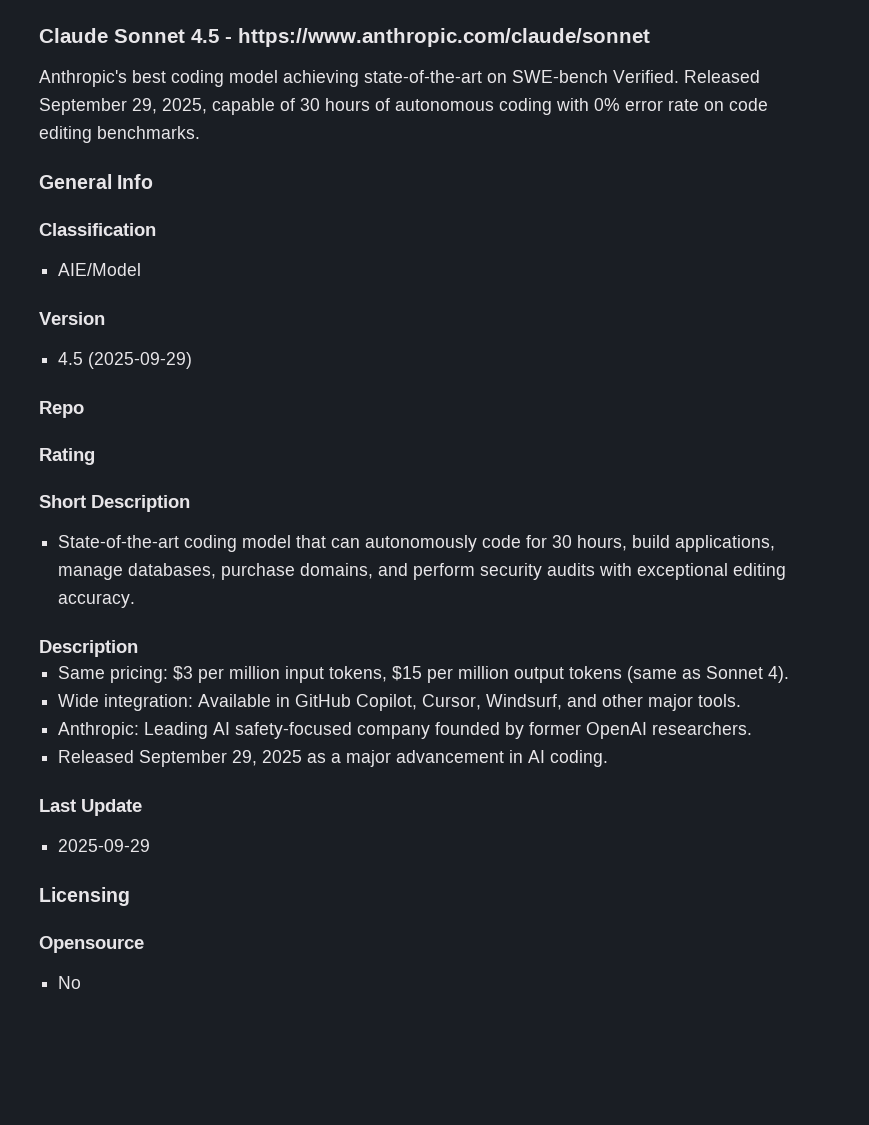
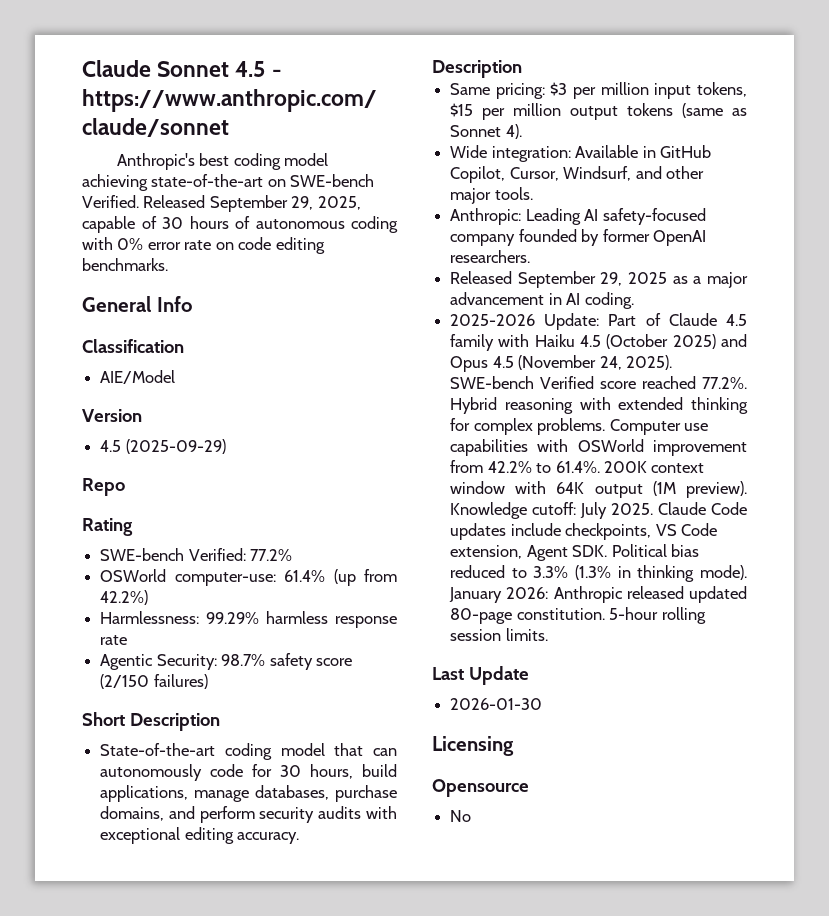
(95, 456) none -> [100,548,293,561] [100,569,398,586] [100,590,149,605] [100,611,398,628] [100,635,128,645] [100,653,352,670] [100,674,208,689] // SWE-bench Verified: 77.2% // OSWorld computer-use: 61.4% (up from 42.2%) // Harmlessness: 99.29% harmless response rate // Agentic Security: 98.7% safety score (2/150 failures)
(609, 758) none -> [450,313,747,330] [450,334,747,351] [450,355,672,372] [450,376,747,389] [450,397,748,414] [450,418,708,435] [450,439,747,456] [450,460,705,473] [450,481,748,498] [450,502,747,519] [450,523,717,540] [450,544,699,561] [450,565,747,582] [449,586,747,603] [450,607,706,624] [450,628,548,641] // 2025-2026 Update: Part of Claude 4.5 family with Haiku 4.5 (October 2025) and Opus 4.5 (November 24, 2025). SWE-bench Verified score reached 77.2%. Hybrid reasoning with extended thinking for complex problems. Computer use capabilities with OSWorld improvement from 42.2% to 61.4%. 200K context window with 64K output (1M preview). Knowledge cutoff: July 2025. Claude Code updates include checkpoints, VS Code extension, Agent SDK. Political bias reduced to 3.3% (1.3% in thinking mode). January 2026: Anthropic released updated 80-page constitution. 5-hour rolling session limits.
[58,839,151,852] 2025-09-29 -> [450,698,543,710] 2026-01-30

